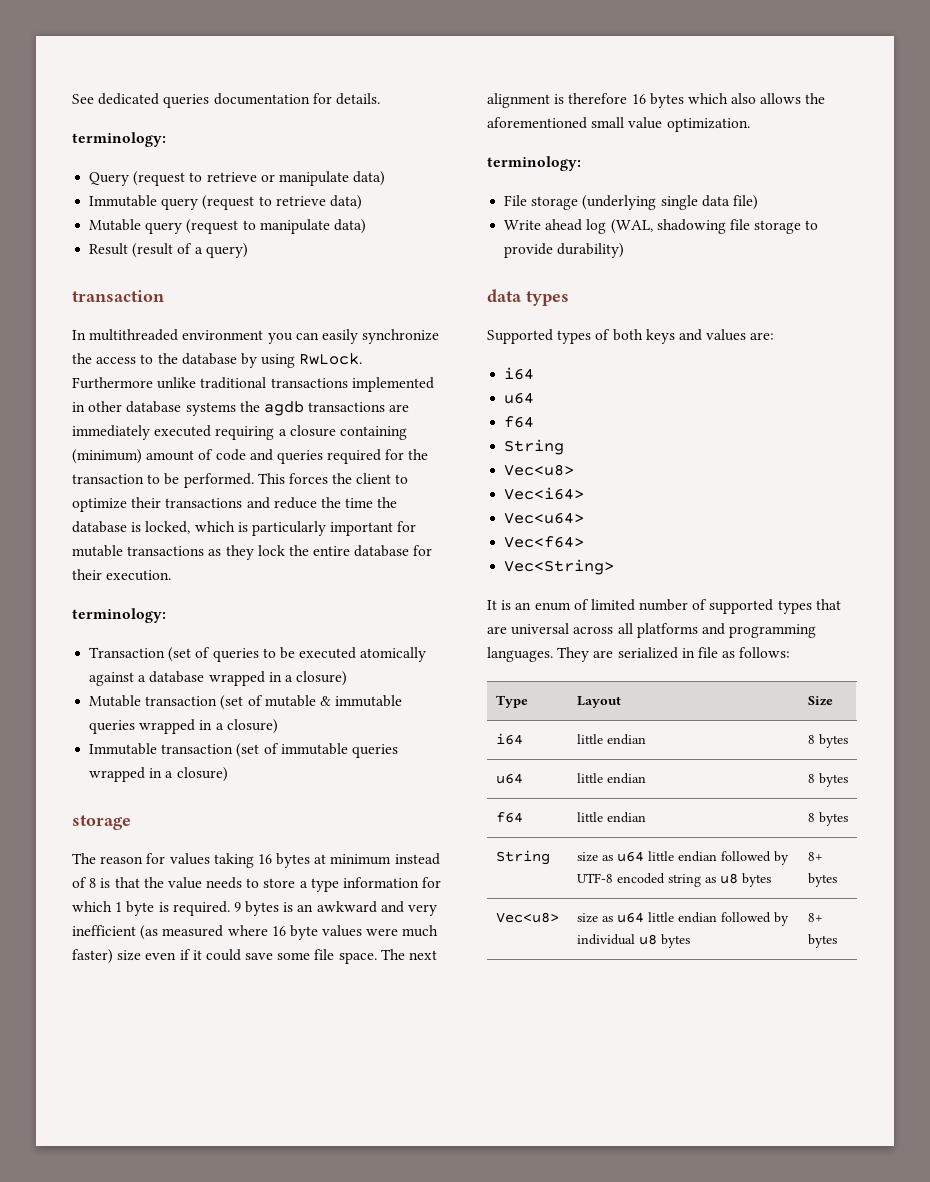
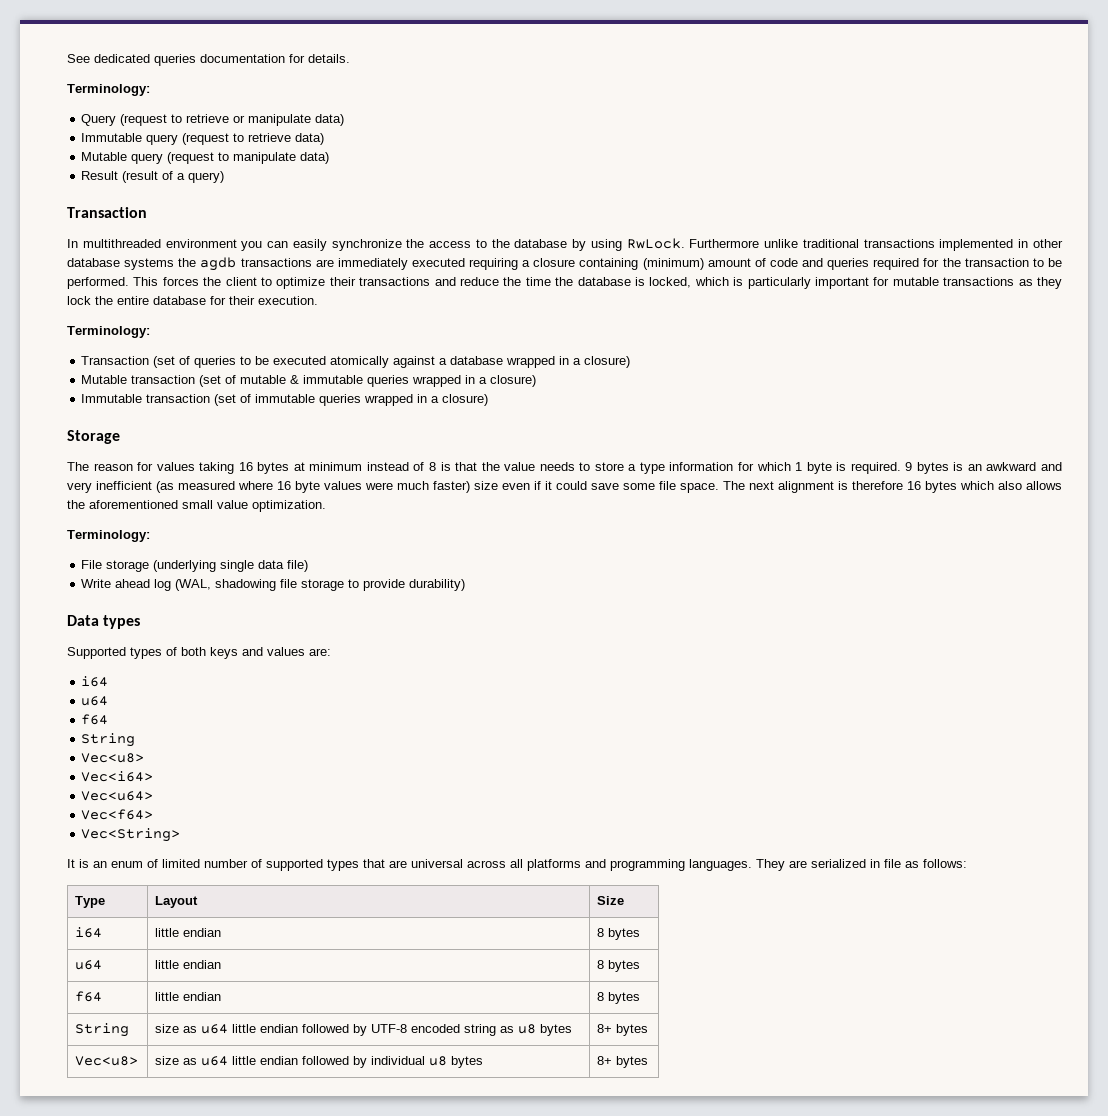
[72,132,166,147] terminology: -> [67,84,150,96] Terminology:
[72,290,164,302] transaction -> [67,207,147,218] Transaction
[72,608,166,623] terminology: -> [67,326,150,338] Terminology:
[72,815,131,830] storage -> [67,430,120,444] Storage
[487,156,581,171] terminology: -> [67,530,150,542] Terminology:
[487,289,522,302] data -> [67,615,99,626] Data

